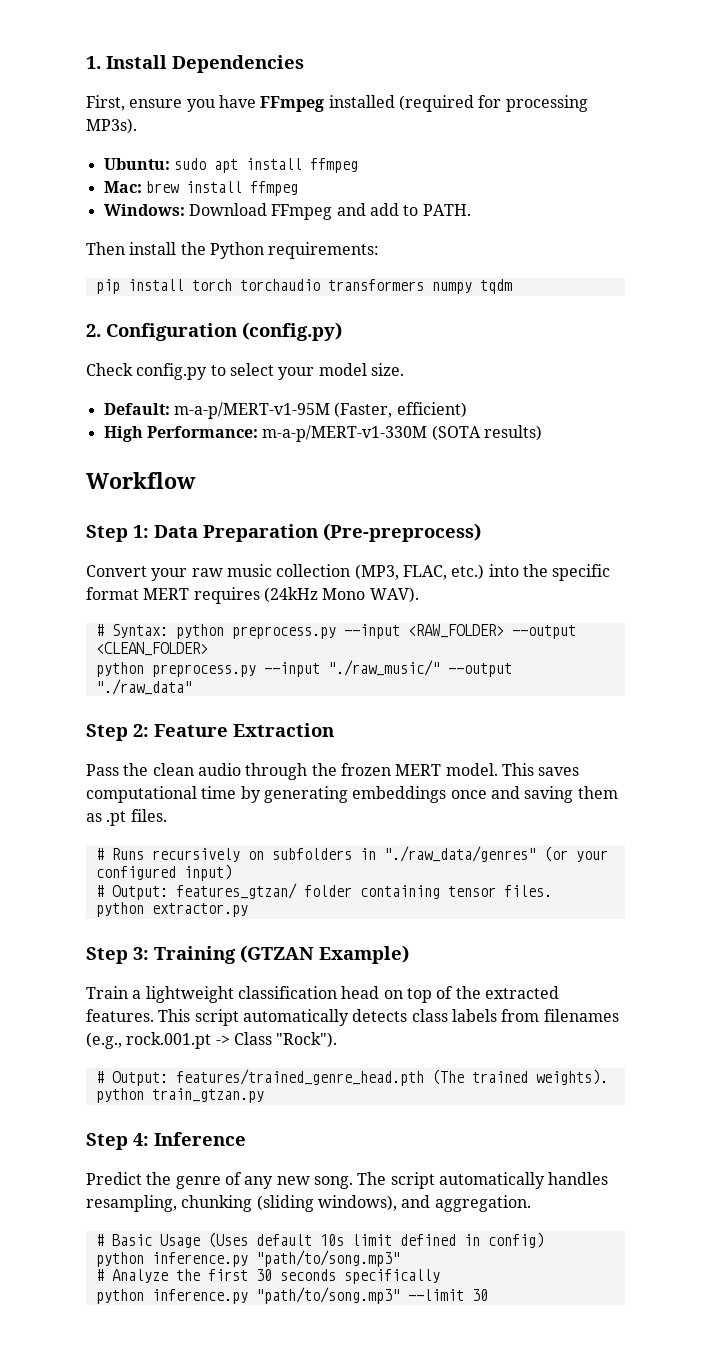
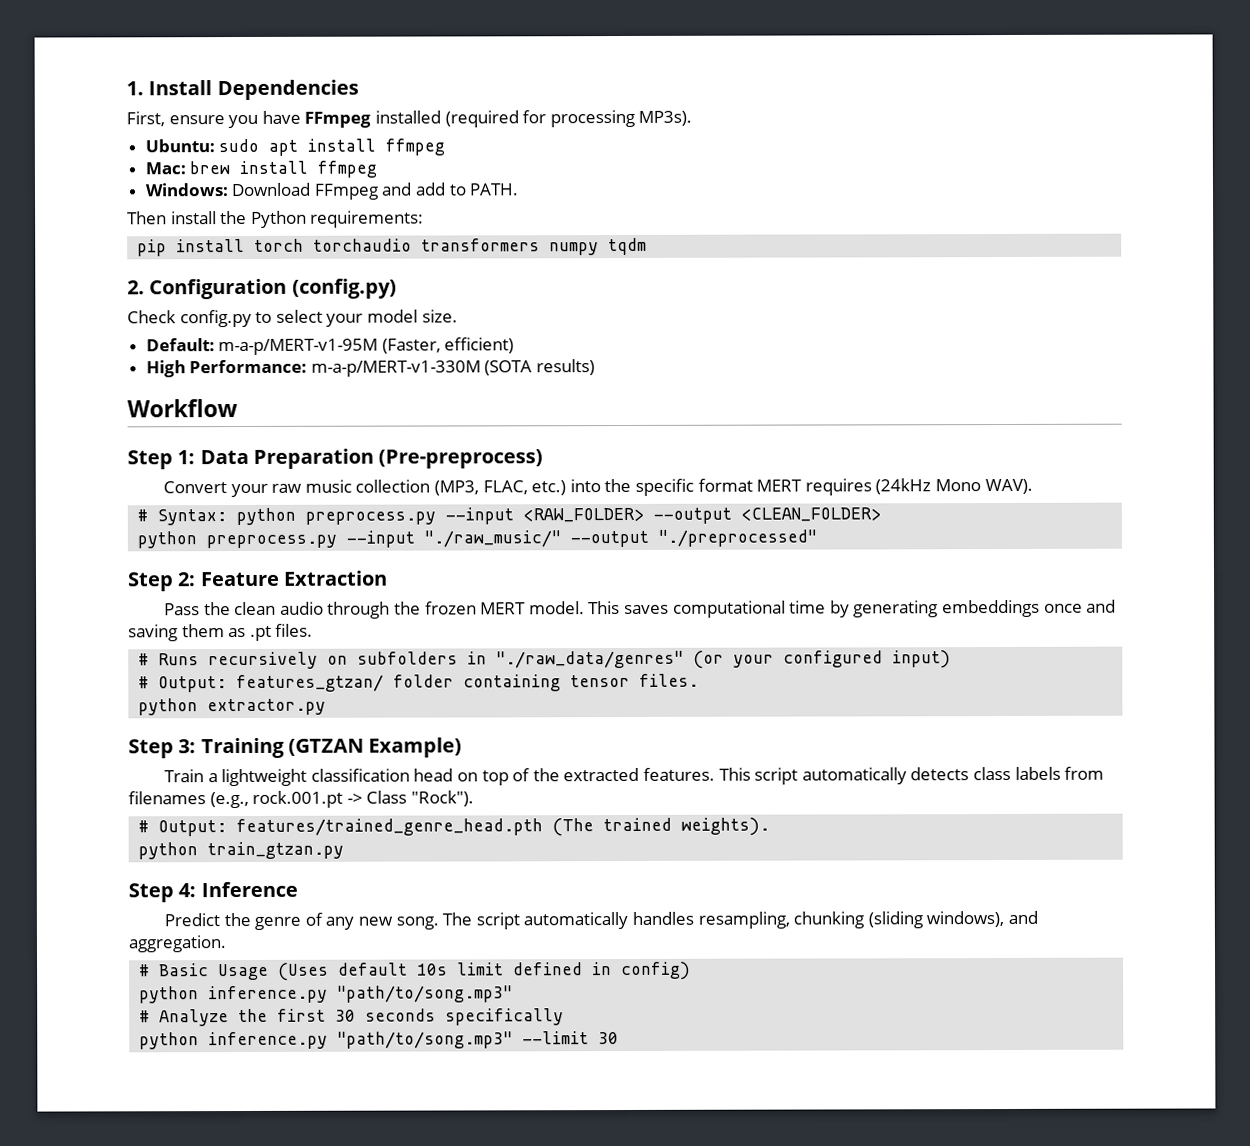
[95,679,192,695] "./raw_data" -> [658,529,818,547] "./preprocessed"

